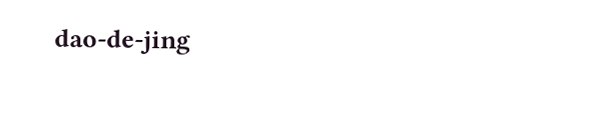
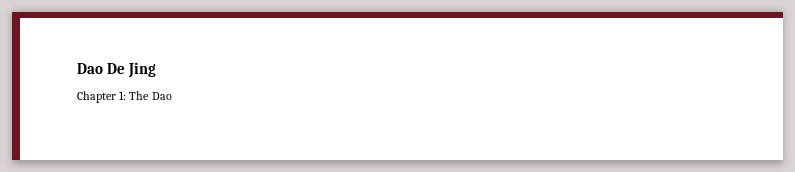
[54,28,191,55] dao-de-jing -> [77,62,157,78] [77,91,172,103] Dao De Jing // Chapter 1: The Dao

